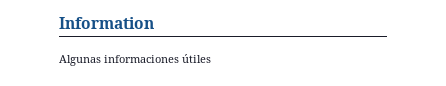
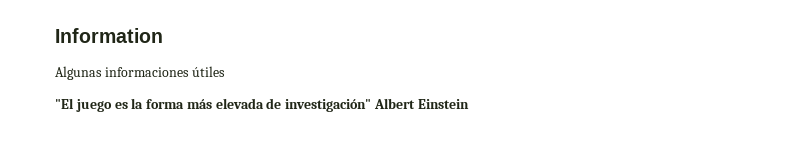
(211, 58) none -> [55,98,469,112] // "El juego es la forma más elevada de investigación" Albert Einstein

